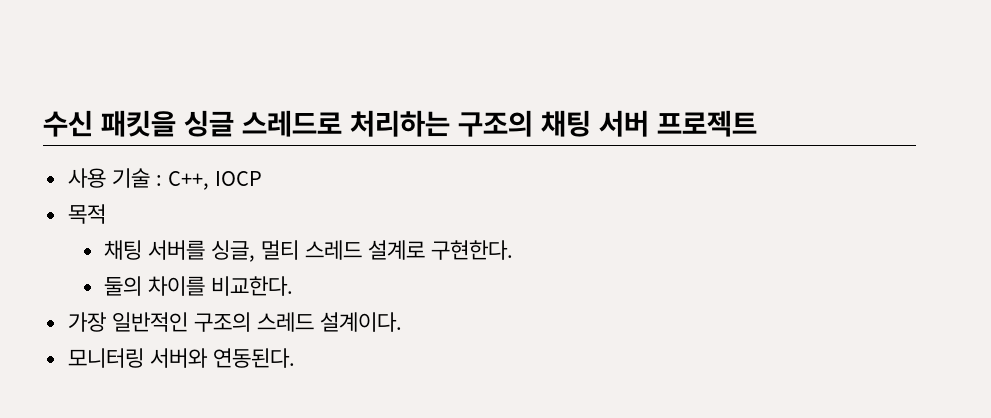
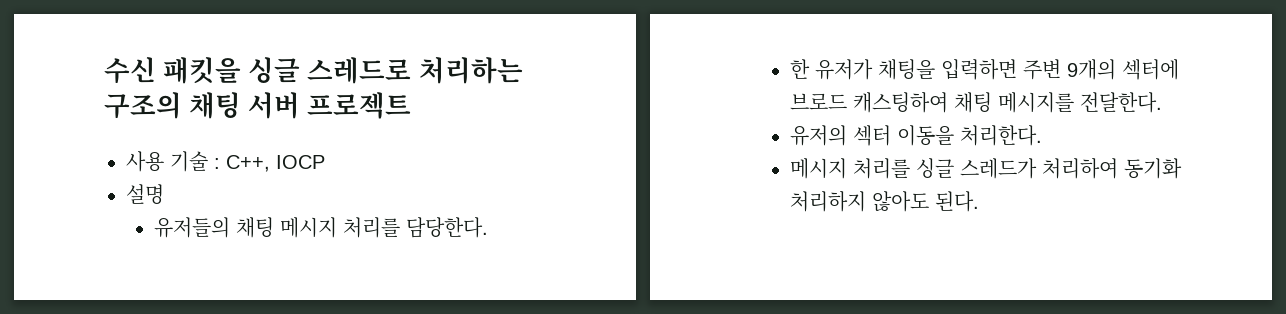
[67,204,106,224] [104,240,514,262] [104,276,294,296] [67,312,403,332] [67,348,295,368] 목적 // 채팅 서버를 싱글, 멀티 스레드 설계로 구현한다. // 둘의 차이를 비교한다. // 가장 일반적인 구조의 스레드 설계이다. // 모니터링 서버와 연동된다. -> [126,184,164,204] [153,217,488,238] [789,59,1179,80] [789,92,1162,113] [789,125,1042,146] [789,158,1182,179] [789,191,979,212] 설명 // 유저들의 채팅 메시지 처리를 담당한다. // 한 유저가 채팅을 입력하면 주변 9개의 섹터에 브로드 캐스팅하여 채팅 메시지를 전달한다. // 유저의 섹터 이동을 처리한다. // 메시지 처리를 싱글 스레드가 처리하여 동기화 처리하지 않아도 된다.

